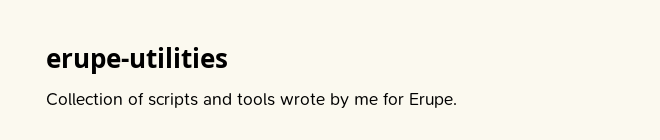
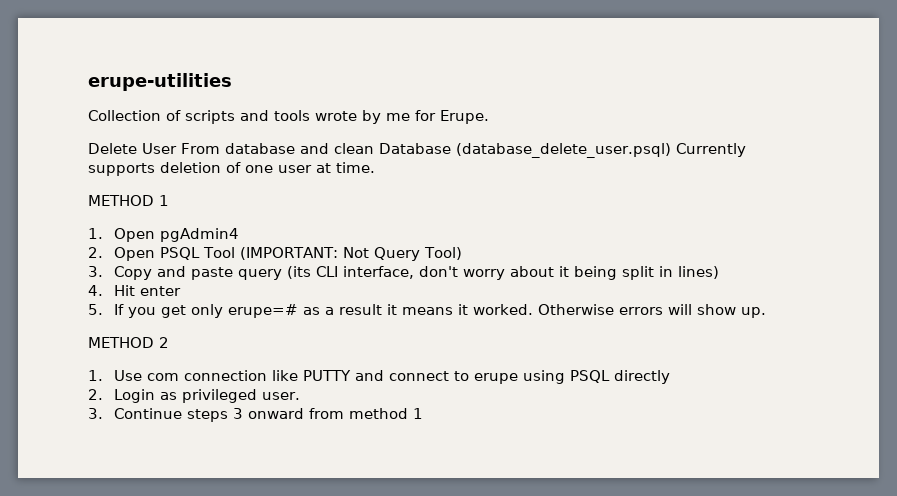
(457, 100) none -> [88,143,746,158] [88,162,375,176] [88,195,169,206] [88,228,240,242] [88,247,463,261] [88,266,720,280] [88,285,182,296] [88,304,767,318] [88,337,169,348] [88,370,671,384] [88,389,301,403] [88,408,424,422] // Delete User From database and clean Database (database_delete_user.psql) Currently supports deletion of one user at time. // METHOD 1 // 1. Open pgAdmin4 // 2. Open PSQL Tool (IMPORTANT: Not Query Tool) // 3. Copy and paste query (its CLI interface, don't worry about it being split in lines) // 4. Hit enter // 5. If you get only erupe=# as a result it means it worked. Otherwise errors will show up. // METHOD 2 // 1. Use com connection like PUTTY and connect to erupe using PSQL directly // 2. Login as privileged user. // 3. Continue steps 3 onward from method 1

